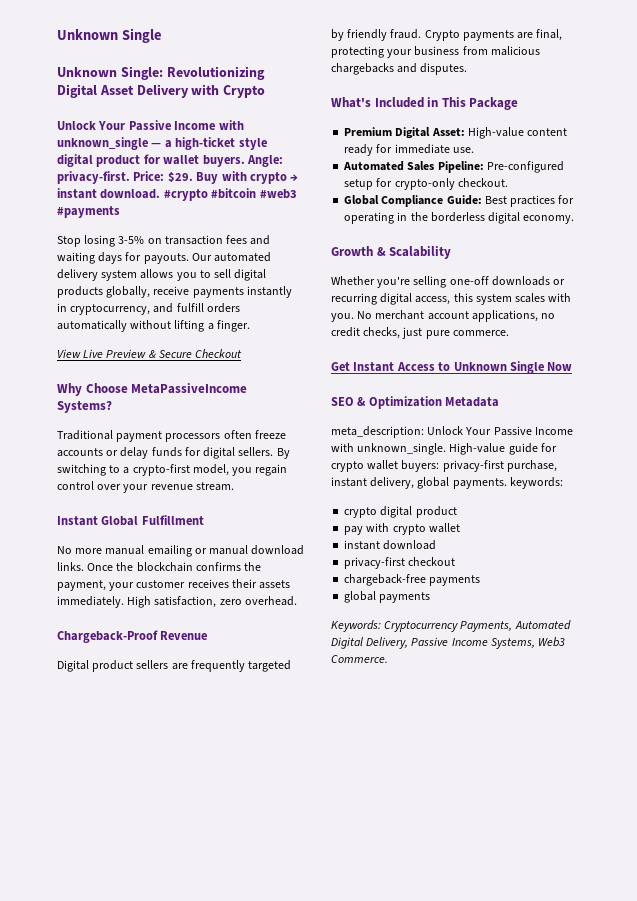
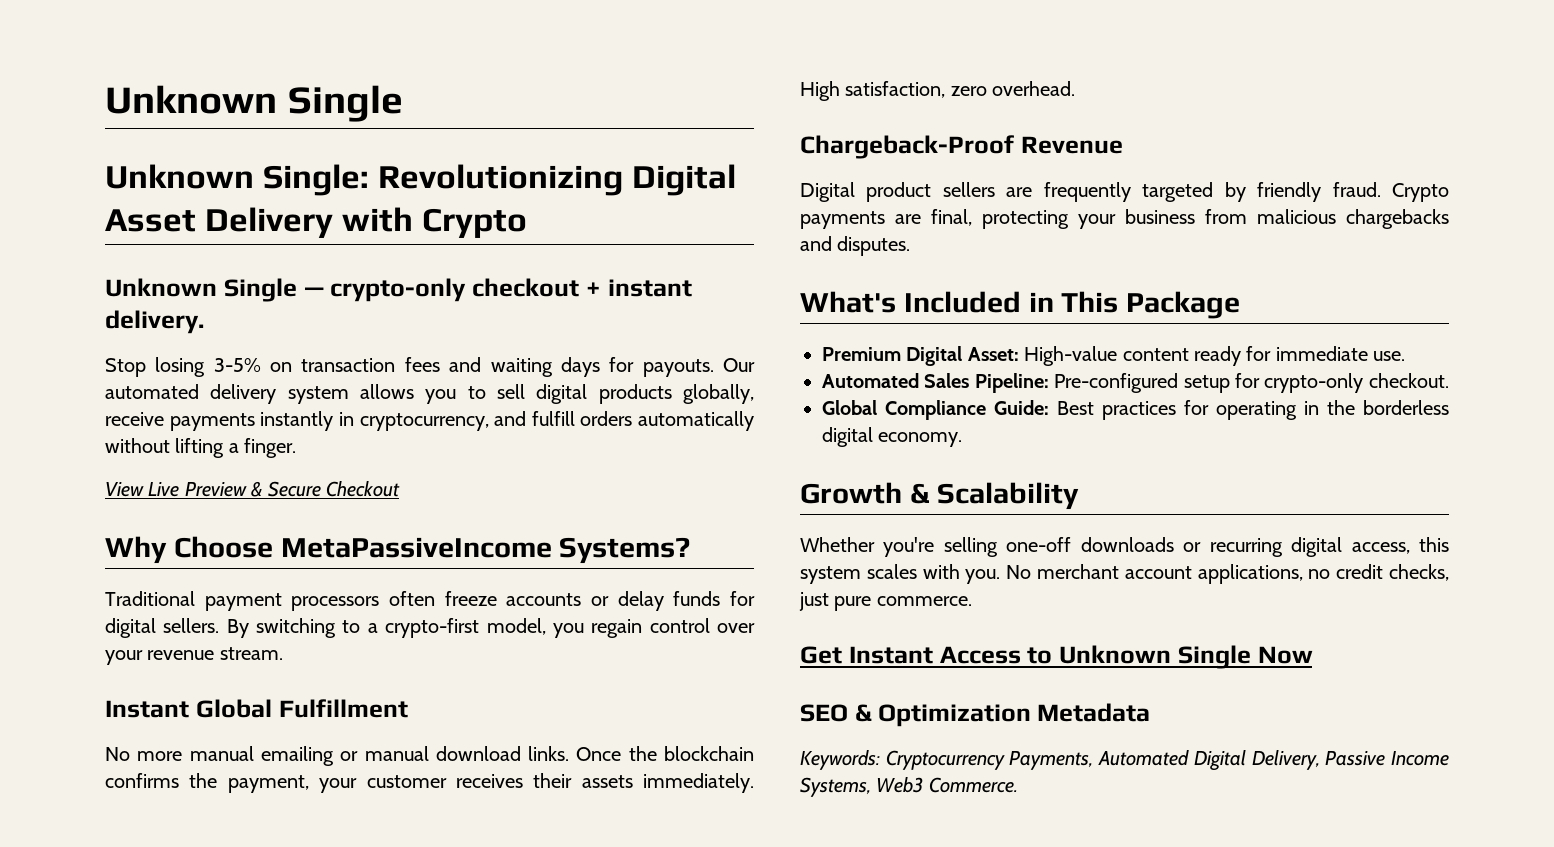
[57,120,244,131] [57,137,267,150] [57,154,283,167] [57,171,299,184] [57,188,297,201] [57,206,120,218] Unlock Your Passive Income with unknown_single — a high-ticket style digital product for wallet buyers. Angle: privacy-first. Price: $29. Buy with crypto → instant download. #crypto #bitcoin #web3 #payments -> [105,278,692,302] [105,310,204,334] Unknown Single — crypto-only checkout + instant delivery.
[331,426,573,438] [331,443,557,455] [331,460,557,472] [331,477,563,489] [344,506,457,518] [344,523,460,535] [344,540,437,550] [344,557,456,569] [344,574,481,586] [344,591,431,603] // meta_description: Unlock Your Passive Income with unknown_single. High-value guide for crypto wallet buyers: privacy-first purchase, instant delivery, global payments. keywords: // crypto digital product // pay with crypto wallet // instant download // privacy-first checkout // chargeback-free payments // global payments -> (1151, 712) none

